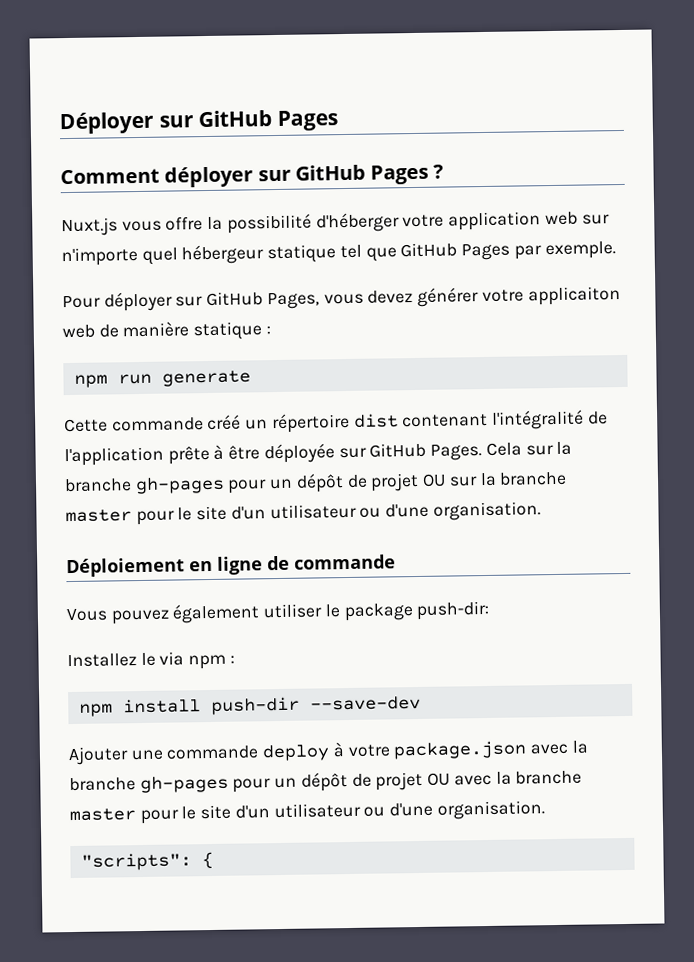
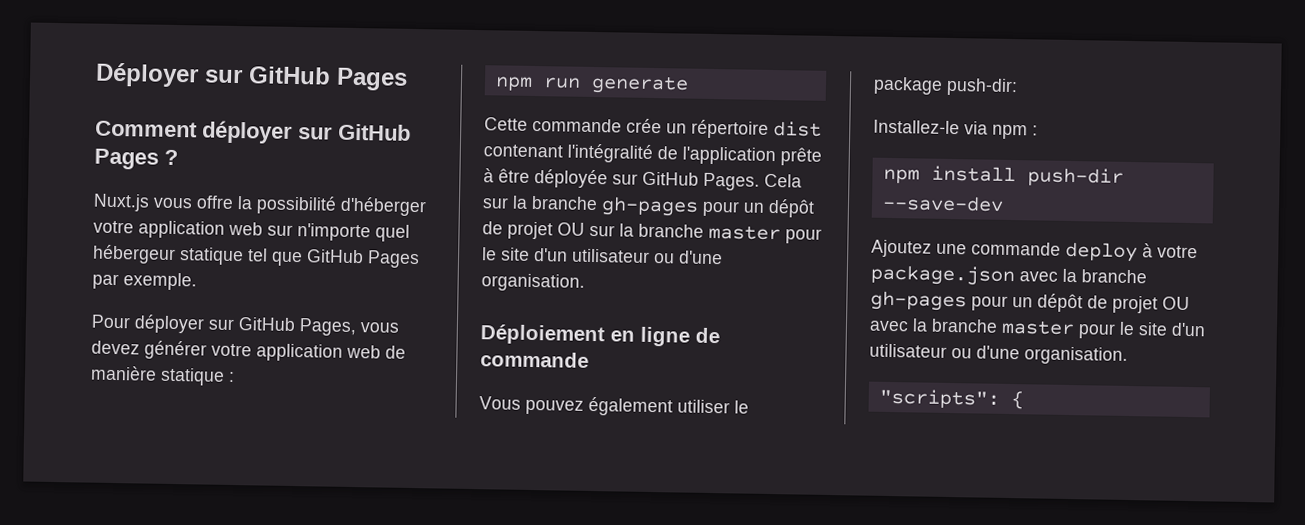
[527,286,621,306] applicaiton -> [256,343,343,362] application
[207,414,242,431] créé -> [626,118,662,134] crée
[67,652,156,668] Installez le -> [873,119,960,135] Installez-le
[68,746,129,766] Ajouter -> [871,239,932,258] Ajoutez

